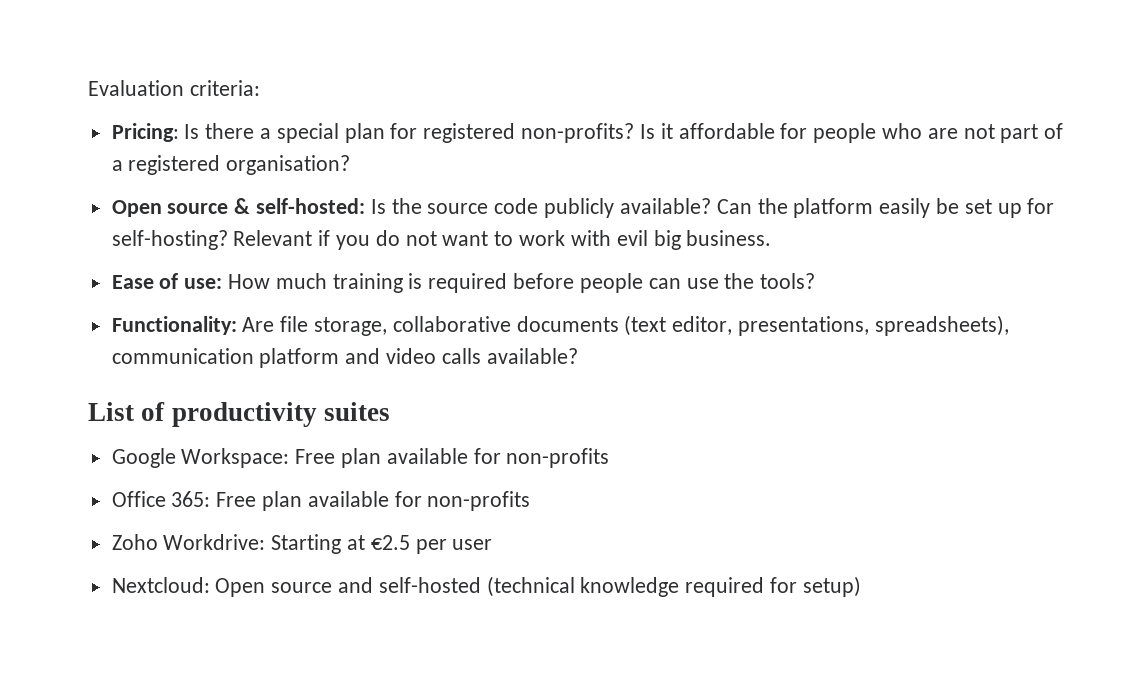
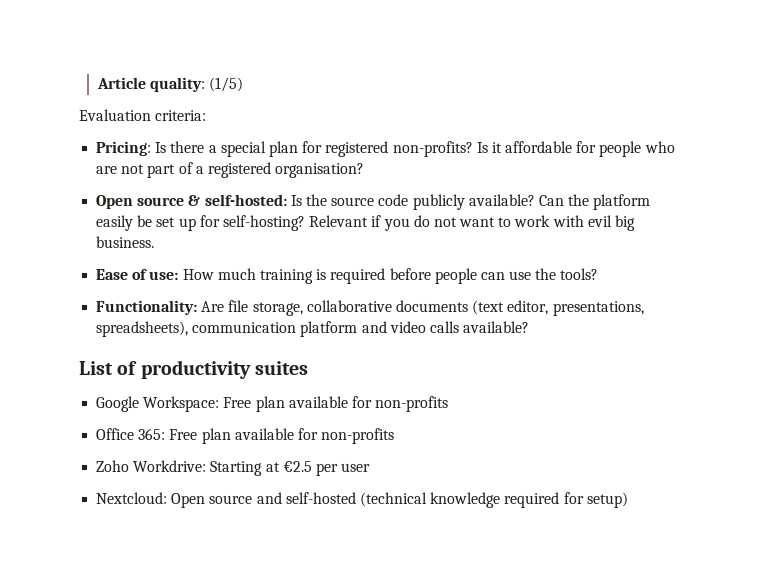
(88, 88) none -> [97,77,244,92] Article quality: (1/5) //

